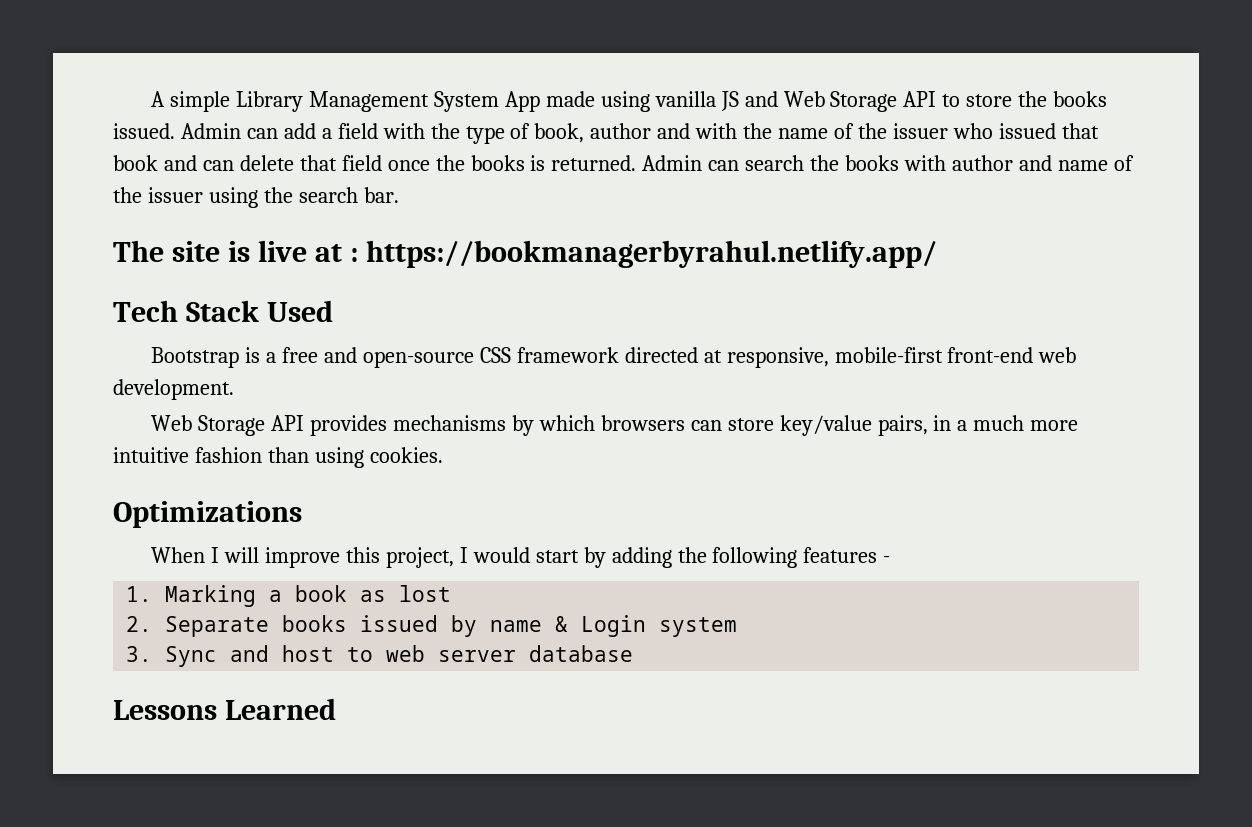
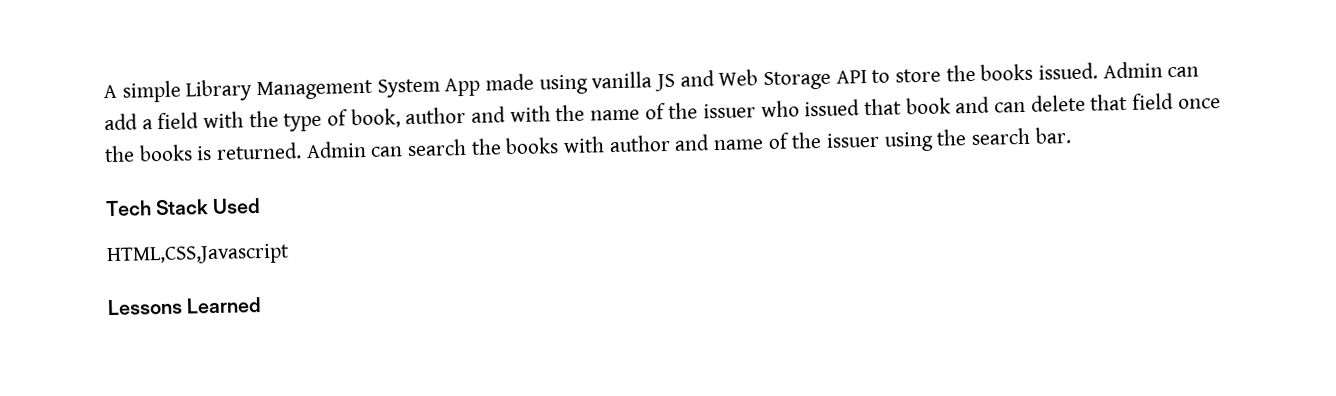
[113,240,937,268] [113,300,333,322] [151,347,1077,368] [113,379,234,400] [151,415,1079,436] [113,447,443,468] [113,501,302,528] [151,547,891,568] [126,585,452,607] [126,615,738,637] [126,645,634,667] The site is live at : https://bookmanagerbyrahul.netlify.app/ // Tech Stack Used // Bootstrap is a free and open-source CSS framework directed at responsive, mobile-first front-end web development. // Web Storage API provides mechanisms by which browsers can store key/value pairs, in a much more intuitive fashion than using cookies. // Optimizations // When I will improve this project, I would start by adding the following features - // 1. Marking a book as lost // 2. Separate books issued by name & Login system // 3. Sync and host to web server database -> [105,198,260,217] [106,243,290,267] Tech Stack Used // HTML,CSS,Javascript

